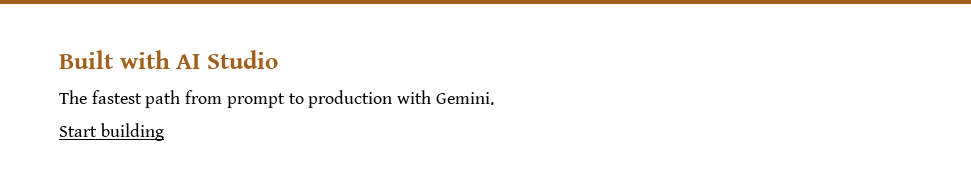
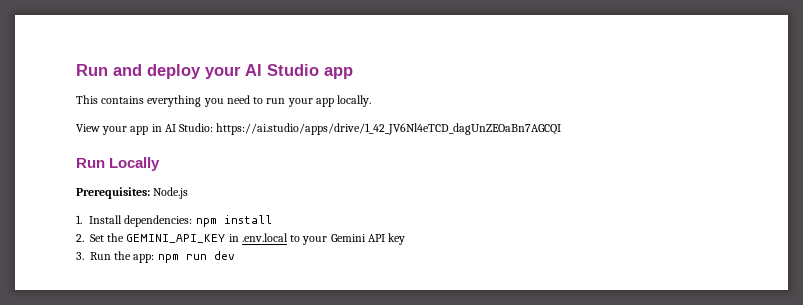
[59,50,278,69] [59,90,494,108] [59,123,164,141] Built with AI Studio // The fastest path from prompt to production with Gemini. // Start building -> [76,64,353,79] [76,95,372,107] [76,123,562,135] [76,157,161,171] [76,187,189,199] [76,215,272,227] [76,233,406,245] [76,251,235,263] Run and deploy your AI Studio app // This contains everything you need to run your app locally. // View your app in AI Studio: https://ai.studio/apps/drive/1_42_JV6Nl4eTCD_dagUnZEOaBn7AGCQI // Run Locally // Prerequisites: Node.js // 1. Install dependencies: npm install // 2. Set the GEMINI_API_KEY in .env.local to your Gemini API key // 3. Run the app: npm run dev

